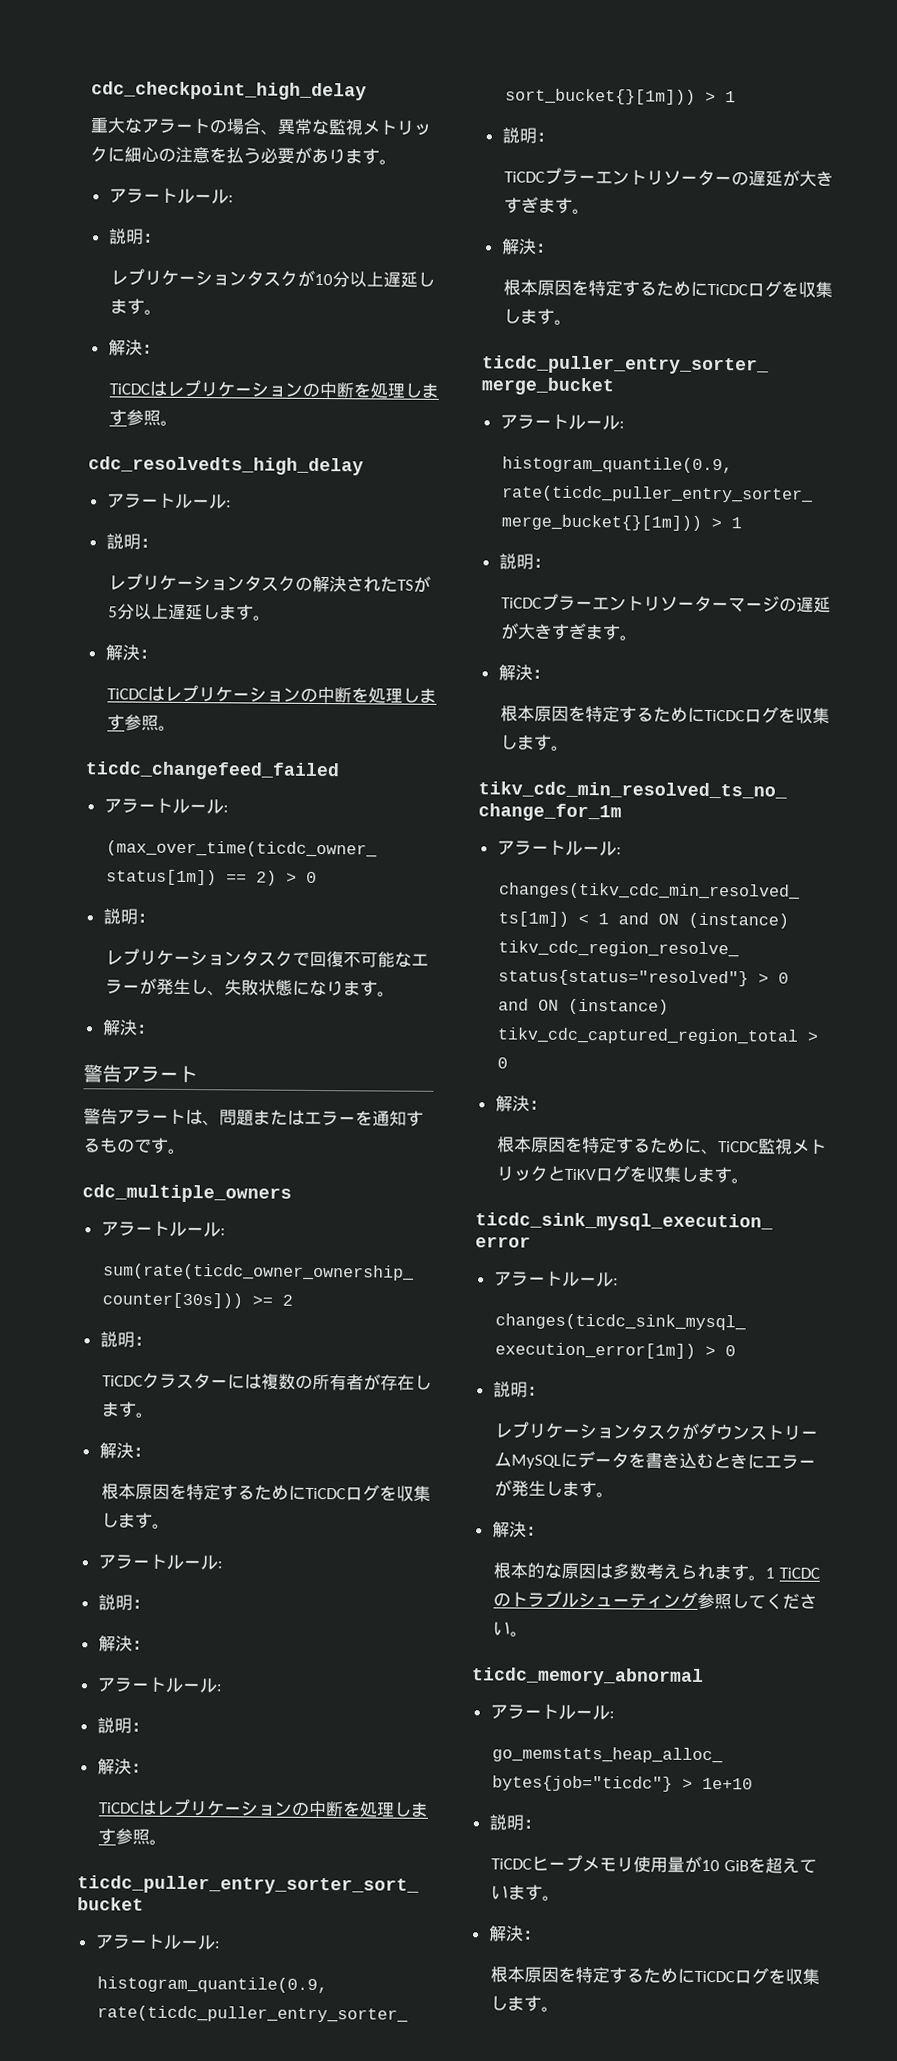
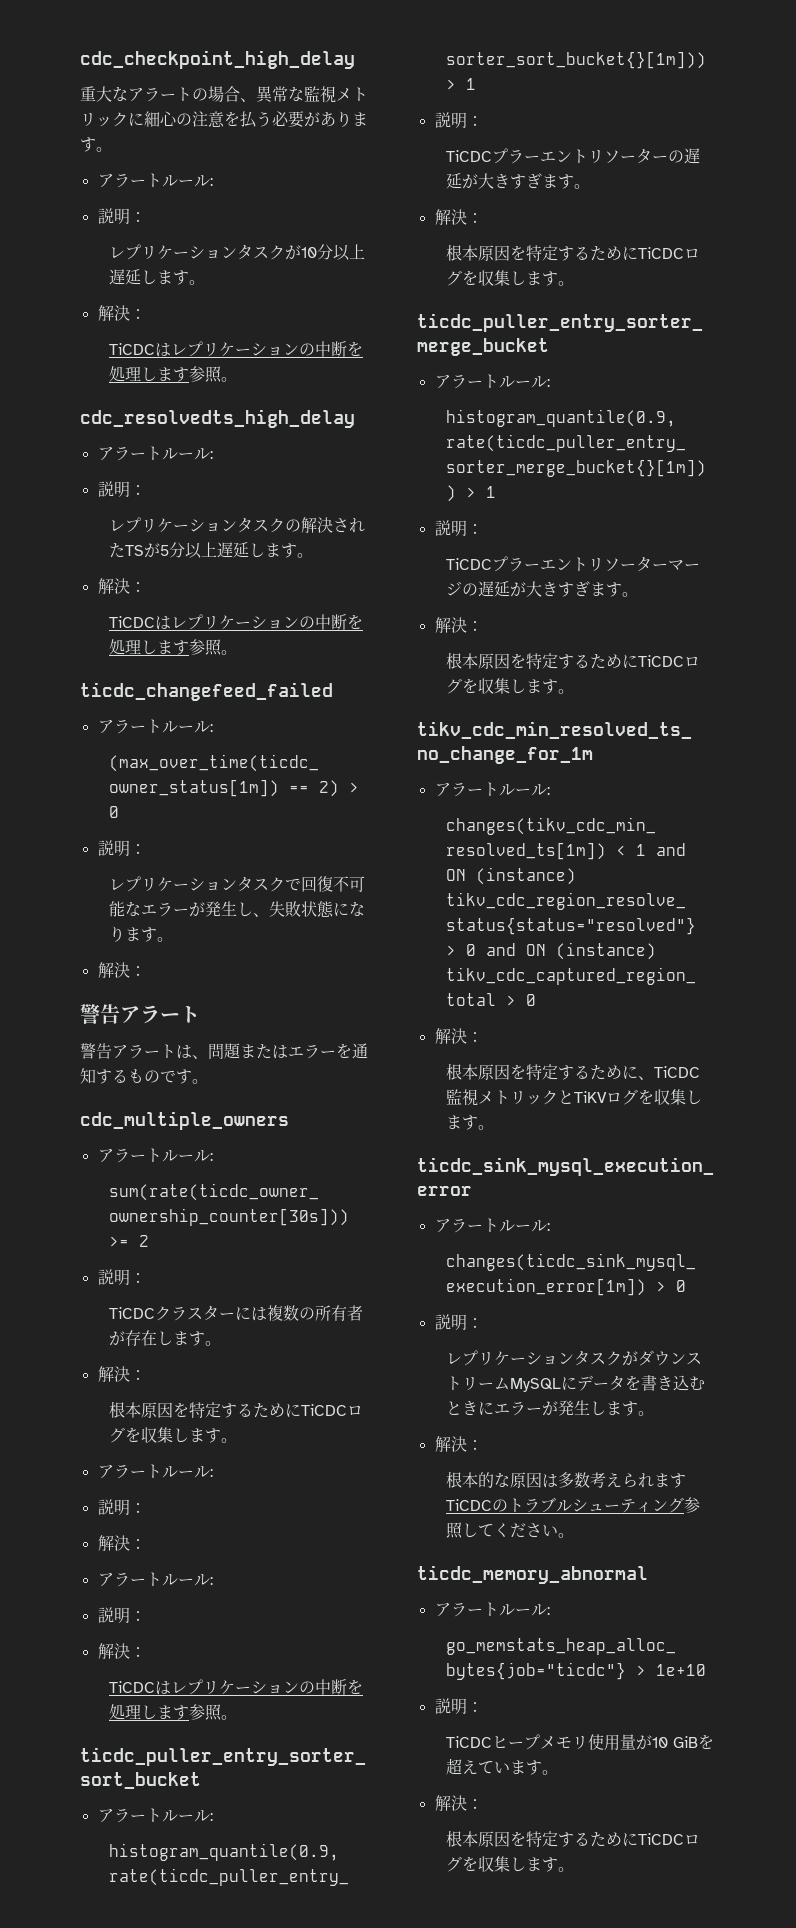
[747,1567,775,1581] 。1 -> (687, 1480) none

